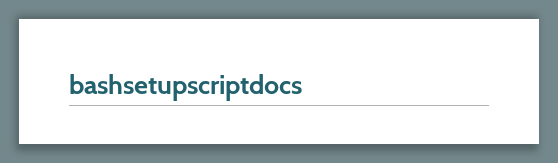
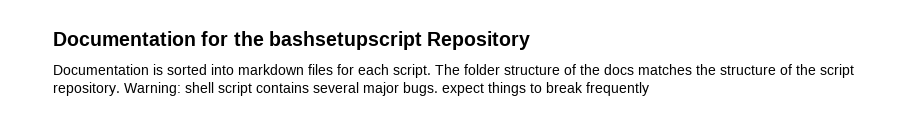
[69,74,302,101] bashsetupscriptdocs -> [53,31,531,50] [53,64,854,78] [53,82,649,96] Documentation for the bashsetupscript Repository // Documentation is sorted into markdown files for each script. The folder structure of the docs matches the structure of the script repository. Warning: shell script contains several major bugs. expect things to break frequently

